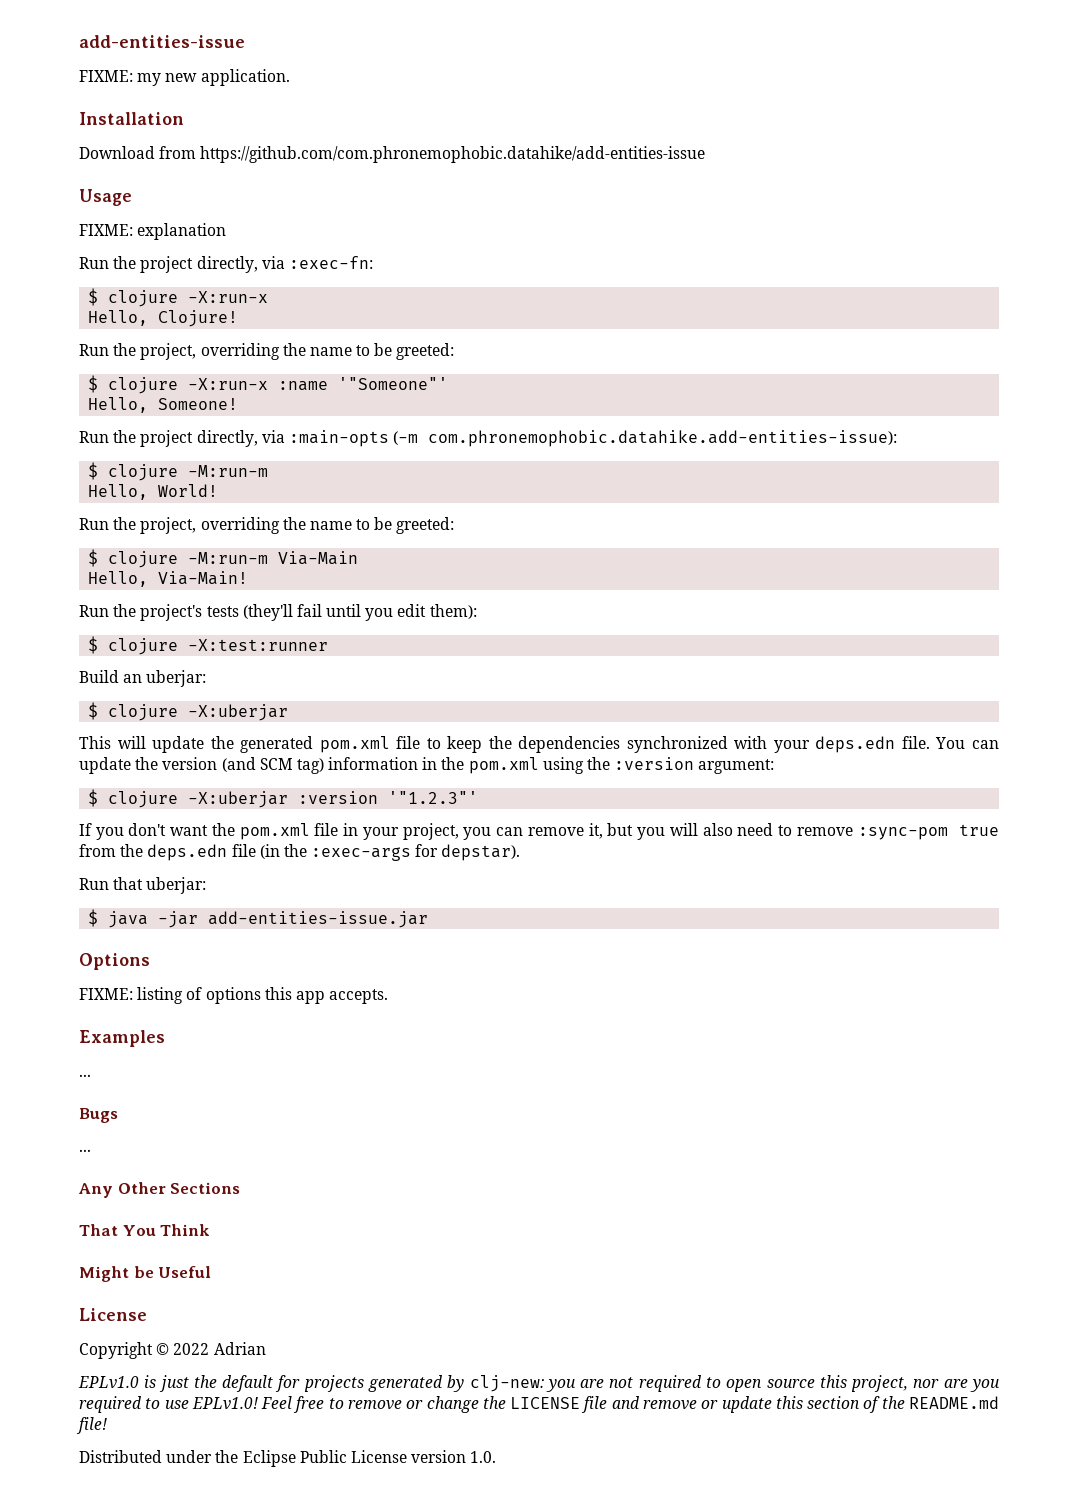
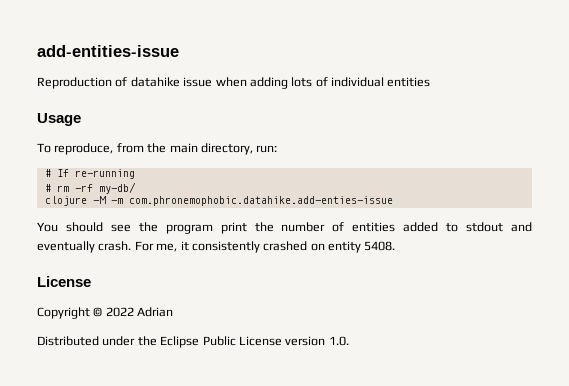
[79,69,290,86] [79,112,184,125] [79,146,706,163] [79,189,132,206] [79,223,227,240] [79,256,373,273] [88,288,269,307] [88,310,239,327] [79,343,455,360] [88,375,449,394] [88,397,239,413] [79,430,898,447] [88,462,269,481] [88,484,219,500] [79,517,455,534] [88,549,359,568] [88,571,249,587] [79,604,477,621] [88,636,329,655] [79,670,207,687] [88,702,289,721] [79,736,999,753] [79,757,775,774] [88,789,479,808] [79,823,1000,840] [79,844,521,861] [79,877,207,894] [88,909,429,928] [79,953,150,970] [79,987,389,1004] [79,1030,165,1047] [79,1074,91,1077] [79,1108,118,1123] [79,1149,91,1152] [78,1182,241,1198] [79,1224,211,1236] [79,1266,212,1282] FIXME: my new application. // Installation // Download from https://github.com/com.phronemophobic.datahike/add-entities-issue // Usage // FIXME: explanation // Run the project directly, via :exec-fn: // $ clojure -X:run-x // Hello, Clojure! // Run the project, overriding the name to be greeted: // $ clojure -X:run-x :name '"Someone"' // Hello, Someone! // Run the project directly, via :main-opts (-m com.phronemophobic.datahike.add-entities-issue): // $ clojure -M:run-m // Hello, World! // Run the project, overriding the name to be greeted: // $ clojure -M:run-m Via-Main // Hello, Via-Main! // Run the project's tests (they'll fail until you edit them): // $ clojure -X:test:runner // Build an uberjar: // $ clojure -X:uberjar // This will update the generated pom.xml file to keep the dependencies synchronized with your deps.edn file. You can update the version (and SCM tag) information in the pom.xml using the :version argument: // $ clojure -X:uberjar :version '"1.2.3"' // If you don't want the pom.xml file in your project, you can remove it, but you will also need to remove :sync-pom true from the deps.edn file (in the :exec-args for depstar). // Run that uberjar: // $ java -jar add-entities-issue.jar // Options // FIXME: listing of options this app accepts. // Examples // ... // Bugs // ... // Any Other Sections // That You Think // Might be Useful -> [37,77,431,89] [37,113,81,126] [37,143,278,155] [44,169,135,179] [44,182,136,194] [44,196,393,206] [37,222,532,234] [37,241,396,253] Reproduction of datahike issue when adding lots of individual entities // Usage // To reproduce, from the main directory, run: // # If re-running // # rm -rf my-db/ // clojure -M -m com.phronemophobic.datahike.add-enties-issue // You should see the program print the number of entities added to stdout and eventually crash. For me, it consistently crashed on entity 5408.
[78,1375,1001,1392] [79,1396,1000,1413] [76,1417,107,1434] // EPLv1.0 is just the default for projects generated by clj-new: you are not required to open source this project, nor are you required to use EPLv1.0! Feel free to remove or change the LICENSE file and remove or update this section of the README.md file! -> (174, 312) none

